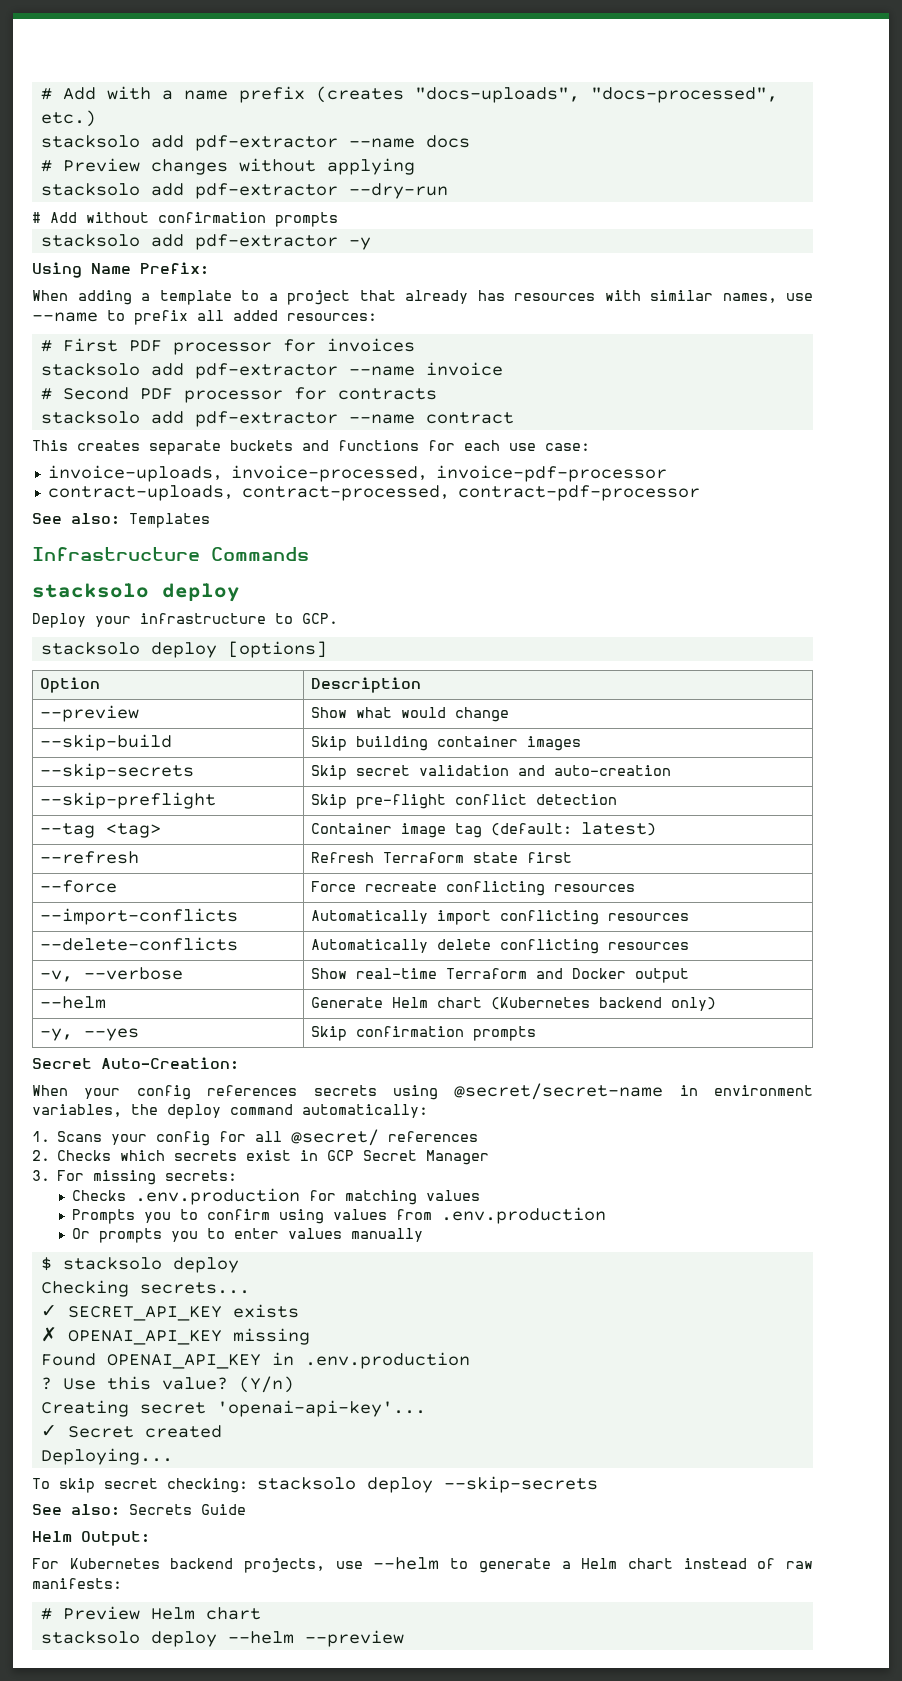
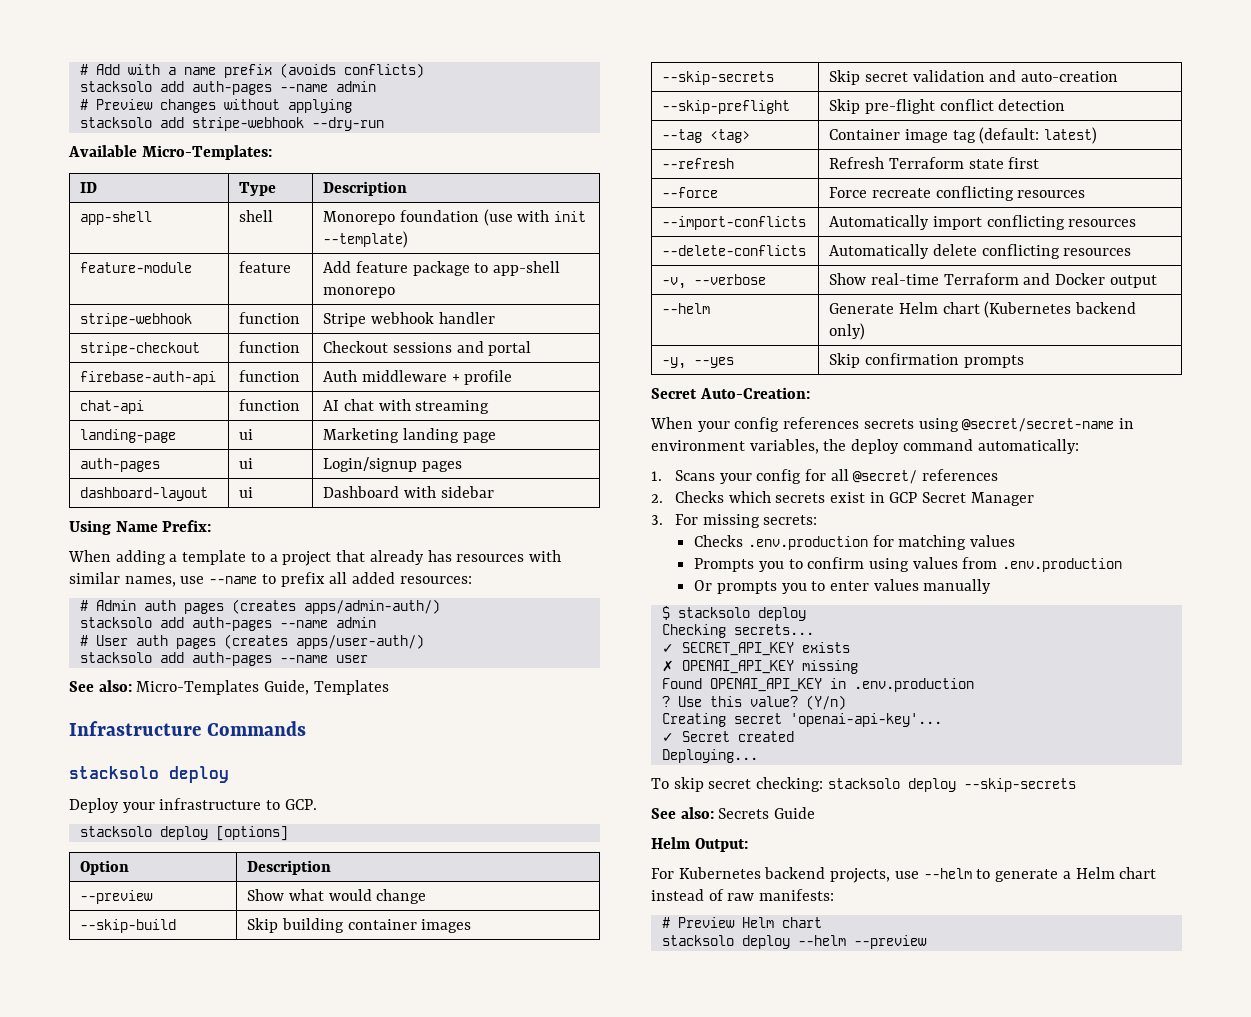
[315,86,778,103] [40,110,96,127] [40,135,470,151] (creates "docs-uploads", "docs-processed", etc.) // stacksolo add pdf-extractor --name docs -> [279,63,424,78] [79,81,376,95] (avoids conflicts) // stacksolo add auth-pages --name admin
[194,183,338,199] pdf-extractor -> [191,117,304,131] stripe-webhook
[32,212,338,227] [40,234,371,250] # Add without confirmation prompts // stacksolo add pdf-extractor -y -> [68,145,272,160] [80,182,98,193] [239,182,277,196] [323,181,408,196] [80,211,153,225] [239,210,274,222] [323,209,587,226] [323,231,409,248] [80,262,193,273] [239,261,292,273] [323,261,561,276] [323,287,396,298] [80,313,193,327] [239,312,301,324] [323,312,495,327] [80,342,201,356] [239,341,301,353] [323,341,532,356] [80,371,217,385] [239,370,301,382] [323,370,513,385] [80,400,145,414] [239,399,301,411] [323,399,490,414] [80,429,177,443] [239,429,254,440] [323,428,496,443] [80,458,161,472] [239,458,254,469] [323,457,462,472] [80,487,209,501] [239,487,254,498] [323,486,494,498] Available Micro-Templates: // ID | Type | Description // app-shell | shell | Monorepo foundation (use with init --template) // feature-module | feature | Add feature package to app-shell monorepo // stripe-webhook | function | Stripe webhook handler // stripe-checkout | function | Checkout sessions and portal // firebase-auth-api | function | Auth middleware + profile // chat-api | function | AI chat with streaming // landing-page | ui | Marketing landing page // auth-pages | ui | Login/signup pages // dashboard-layout | ui | Dashboard with sidebar
[62,338,415,355] [40,362,503,379] [40,387,437,403] [40,411,514,427] [32,440,590,455] [47,465,667,482] [47,485,700,501] [32,513,120,525] First PDF processor for invoices // stacksolo add pdf-extractor --name invoice // # Second PDF processor for contracts // stacksolo add pdf-extractor --name contract // This creates separate buckets and functions for each use case: // invoice-uploads, invoice-processed, invoice-pdf-processor // contract-uploads, contract-processed, contract-pdf-processor // See also: -> [95,599,440,614] [79,617,376,631] [79,634,424,649] [79,652,368,666] [69,680,310,695] Admin auth pages (creates apps/admin-auth/) // stacksolo add auth-pages --name admin // # User auth pages (creates apps/user-auth/) // stacksolo add auth-pages --name user // See also: Micro-Templates Guide,

